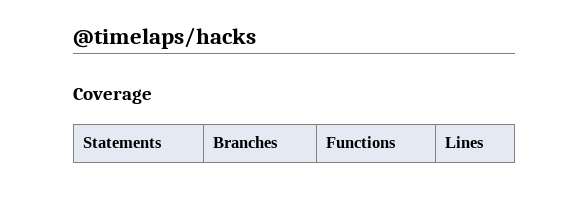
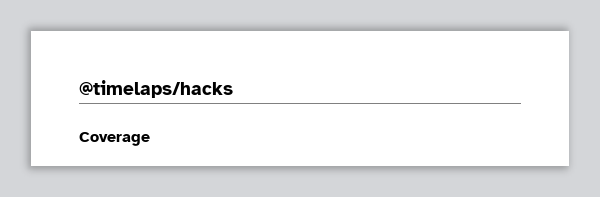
[83,137,163,148] [213,136,279,148] [326,136,397,148] [445,136,485,148] // Statements | Branches | Functions | Lines -> (150, 139) none

